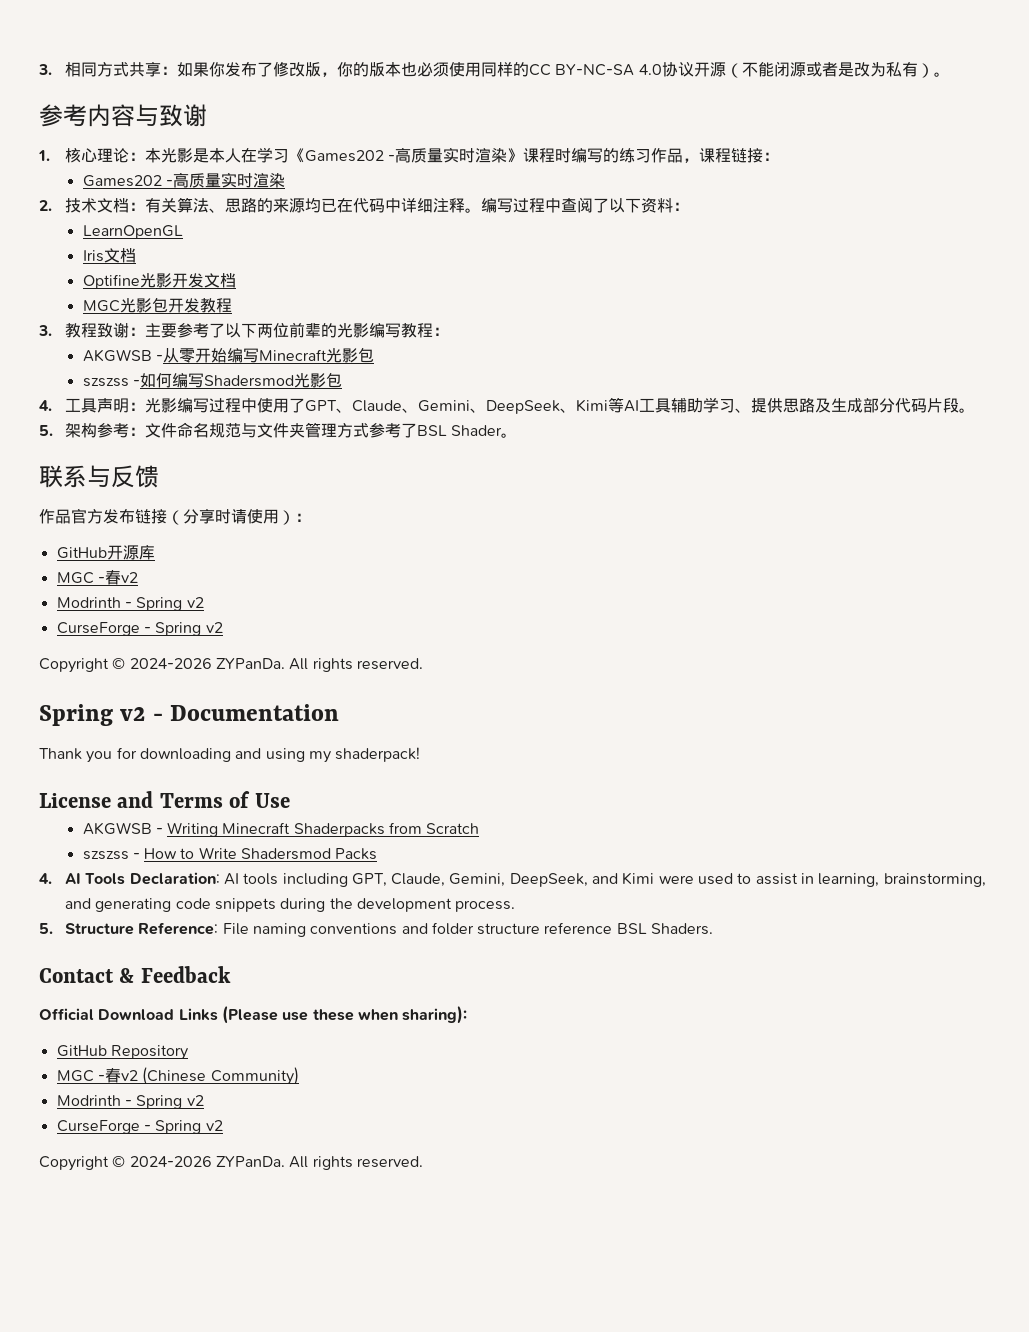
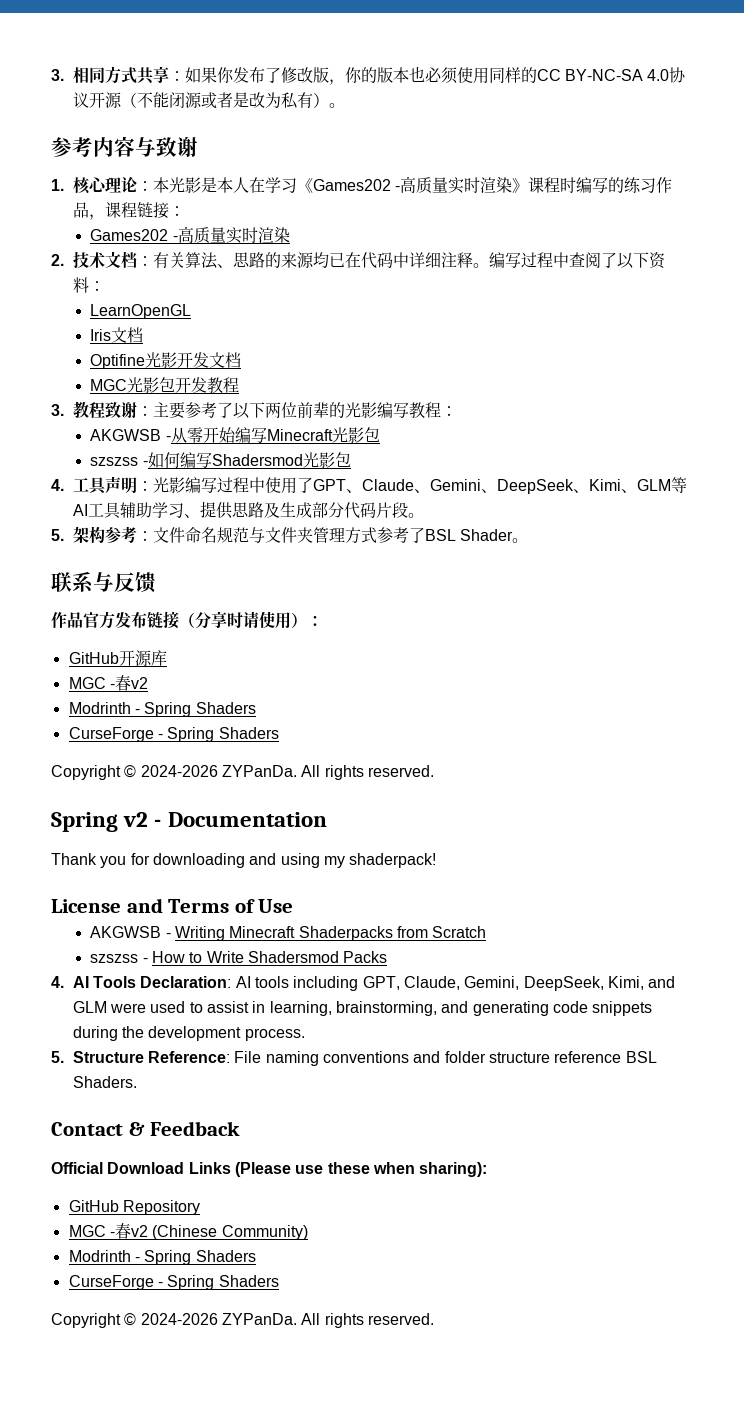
(608, 405) none -> [620,479,671,493] 、GLM
[186,597,204,608] [56,622,223,636] v2 // CurseForge - Spring v2 -> [195,702,256,714] [68,727,279,742] Shaders // CurseForge - Spring Shaders
[592,872,655,885] and Kimi -> [607,976,676,990] [72,1001,107,1013] Kimi, and GLM
[186,1095,204,1106] [56,1120,223,1134] v2 // CurseForge - Spring v2 -> [195,1250,256,1262] [68,1275,279,1290] Shaders // CurseForge - Spring Shaders

